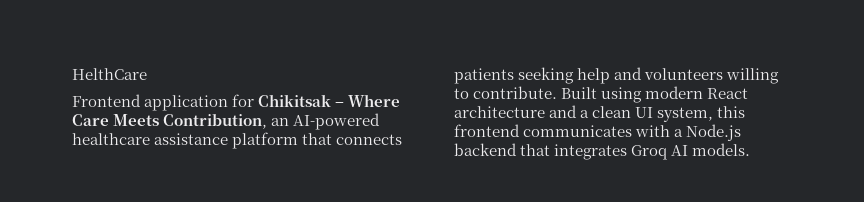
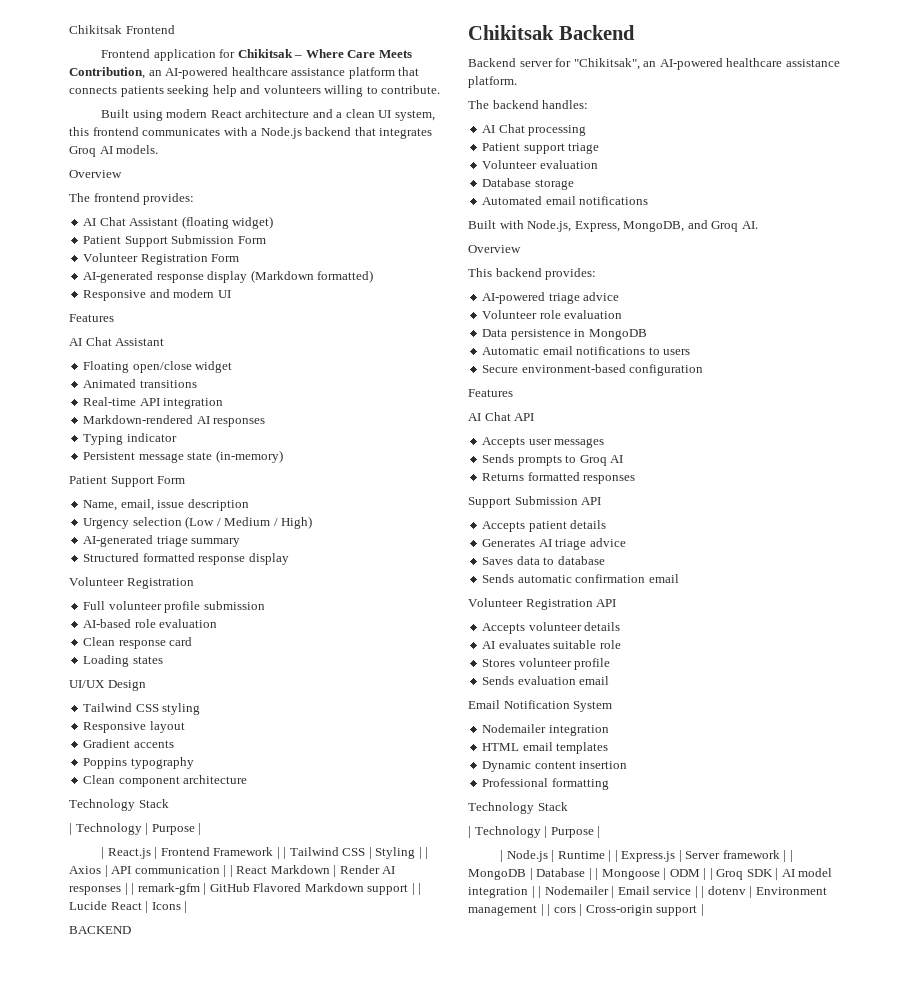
[72,68,147,80] HelthCare -> [69,25,175,34] Chikitsak Frontend
(558, 92) none -> (441, 89) //
(751, 149) none -> [69,170,122,178] [69,193,195,205] [83,216,274,229] [83,235,266,247] [83,253,240,265] [83,270,374,283] [83,289,231,301] [69,314,114,322] [69,337,165,346] [83,361,233,373] [83,379,197,388] [83,397,224,409] [83,415,266,427] [83,433,177,445] [83,450,283,463] [69,476,186,487] [83,499,249,511] [83,516,313,529] [83,535,241,547] [83,553,289,565] [69,577,194,589] [83,601,265,613] [83,619,218,628] [83,637,193,649] [83,655,163,667] [69,680,146,691] [83,703,201,715] [83,721,185,733] [83,739,174,748] [83,757,194,769] [83,775,248,787] [69,799,169,811] [69,823,202,835] [101,847,429,859] [69,865,396,877] [69,883,422,895] [69,901,188,913] [69,926,131,934] [468,25,635,40] [468,58,840,70] [468,76,517,88] [468,100,589,109] [482,124,587,136] [482,143,600,154] [482,160,598,169] [482,178,574,190] [482,196,649,205] [468,220,758,232] [468,245,521,253] [468,268,597,280] [482,292,620,304] [482,310,623,319] [482,329,647,340] [482,346,691,355] [482,364,704,376] [468,389,513,397] [468,412,535,421] [482,437,605,448] [482,454,624,466] [482,472,636,484] [468,496,602,508] [482,520,607,532] [482,538,626,550] [482,556,605,565] [482,574,679,583] [468,598,617,610] [482,622,621,634] [482,640,621,649] [482,658,611,670] [482,676,610,685] [468,700,613,712] [482,724,609,736] [482,742,609,754] [482,761,628,772] [482,778,609,790] [468,802,568,814] [468,826,601,838] [500,850,793,862] [468,868,833,880] [468,886,827,898] [468,904,704,916] // Overview // The frontend provides: // AI Chat Assistant (floating widget) // Patient Support Submission Form // Volunteer Registration Form // AI-generated response display (Markdown formatted) // Responsive and modern UI // Features // AI Chat Assistant // Floating open/close widget // Animated transitions // Real-time API integration // Markdown-rendered AI responses // Typing indicator // Persistent message state (in-memory) // Patient Support Form // Name, email, issue description // Urgency selection (Low / Medium / High) // AI-generated triage summary // Structured formatted response display // Volunteer Registration // Full volunteer profile submission // AI-based role evaluation // Clean response card // Loading states // UI/UX Design // Tailwind CSS styling // Responsive layout // Gradient accents // Poppins typography // Clean component architecture // Technology Stack // | Technology | Purpose | // | React.js | Frontend Framework | | Tailwind CSS | Styling | | Axios | API communication | | React Markdown | Render AI responses | | remark-gfm | GitHub Flavored Markdown support | | Lucide React | Icons | // BACKEND // Chikitsak Backend // Backend server for "Chikitsak", an AI-powered healthcare assistance platform. // The backend handles: // AI Chat processing // Patient support triage // Volunteer evaluation // Database storage // Automated email notifications // Built with Node.js, Express, MongoDB, and Groq AI. // Overview // This backend provides: // AI-powered triage advice // Volunteer role evaluation // Data persistence in MongoDB // Automatic email notifications to users // Secure environment-based configuration // Features // AI Chat API // Accepts user messages // Sends prompts to Groq AI // Returns formatted responses // Support Submission API // Accepts patient details // Generates AI triage advice // Saves data to database // Sends automatic confirmation email // Volunteer Registration API // Accepts volunteer details // AI evaluates suitable role // Stores volunteer profile // Sends evaluation email // Email Notification System // Nodemailer integration // HTML email templates // Dynamic content insertion // Professional formatting // Technology Stack // | Technology | Purpose | // | Node.js | Runtime | | Express.js | Server framework | | MongoDB | Database | | Mongoose | ODM | | Groq SDK | AI model integration | | Nodemailer | Email service | | dotenv | Environment management | | cors | Cross-origin support |

